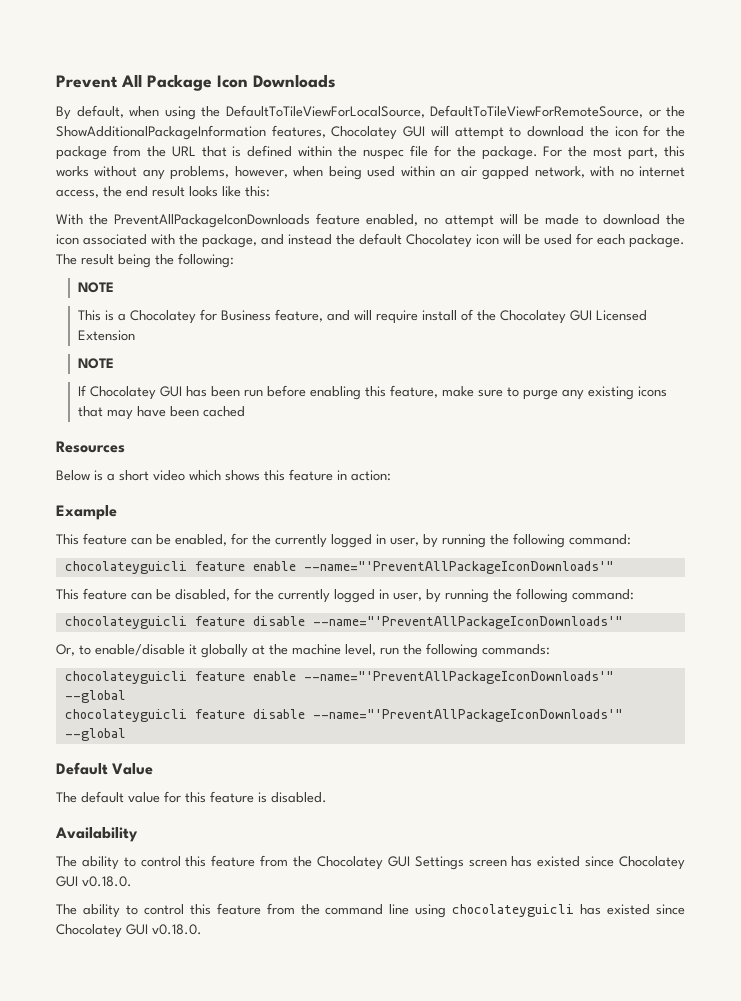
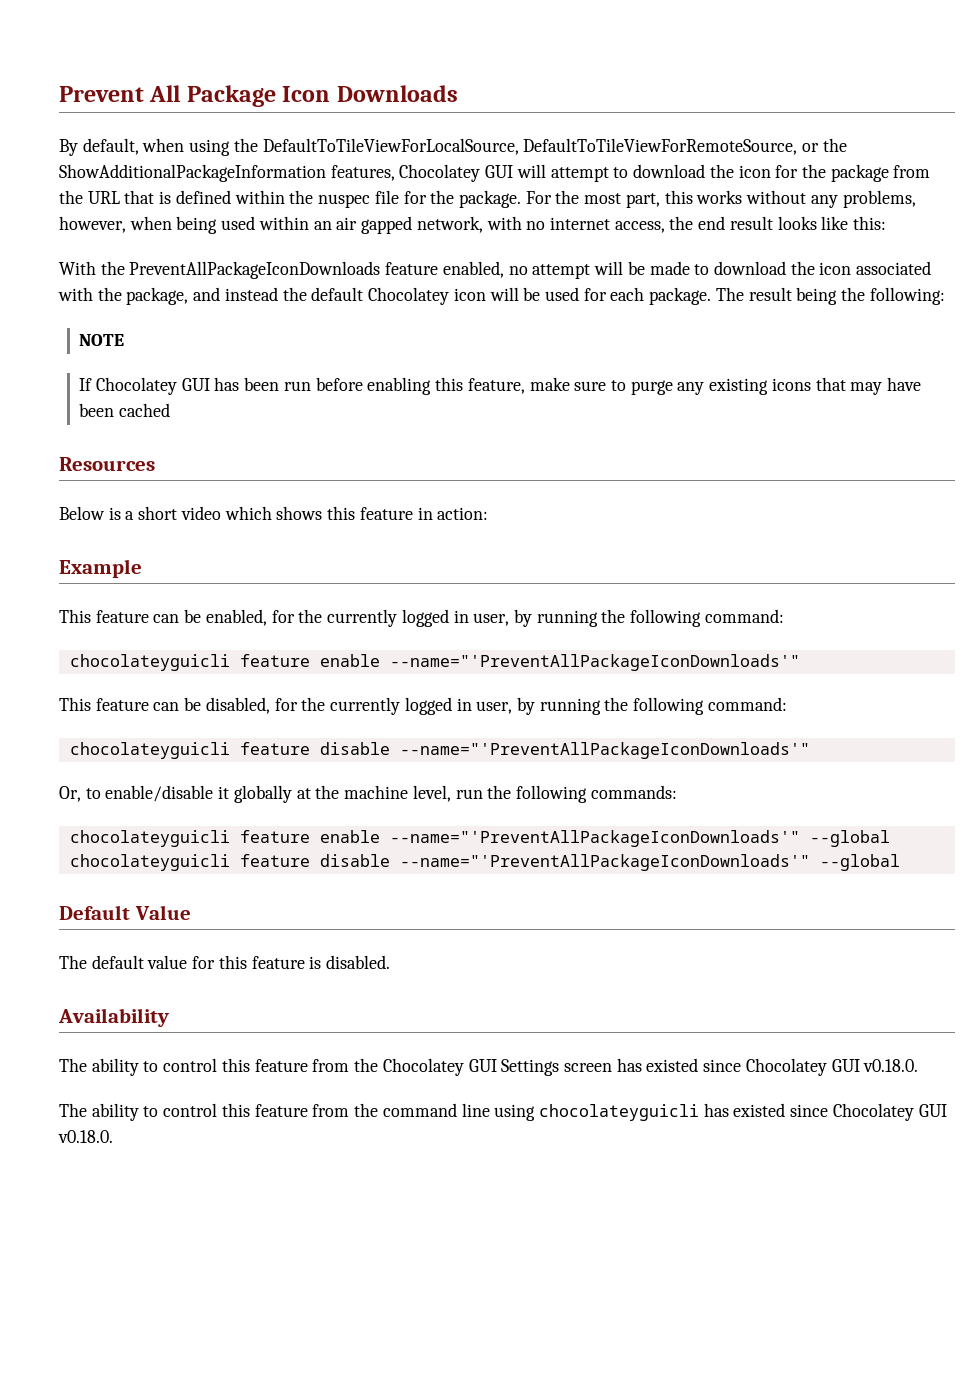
[77,309,647,324] [77,330,135,341] [77,358,114,369] // This is a Chocolatey for Business feature, and will require install of the Chocolatey GUI Licensed Extension // NOTE -> (125, 340) none

